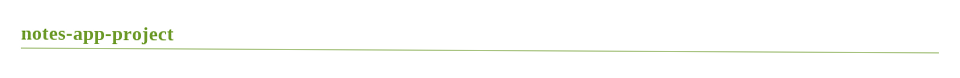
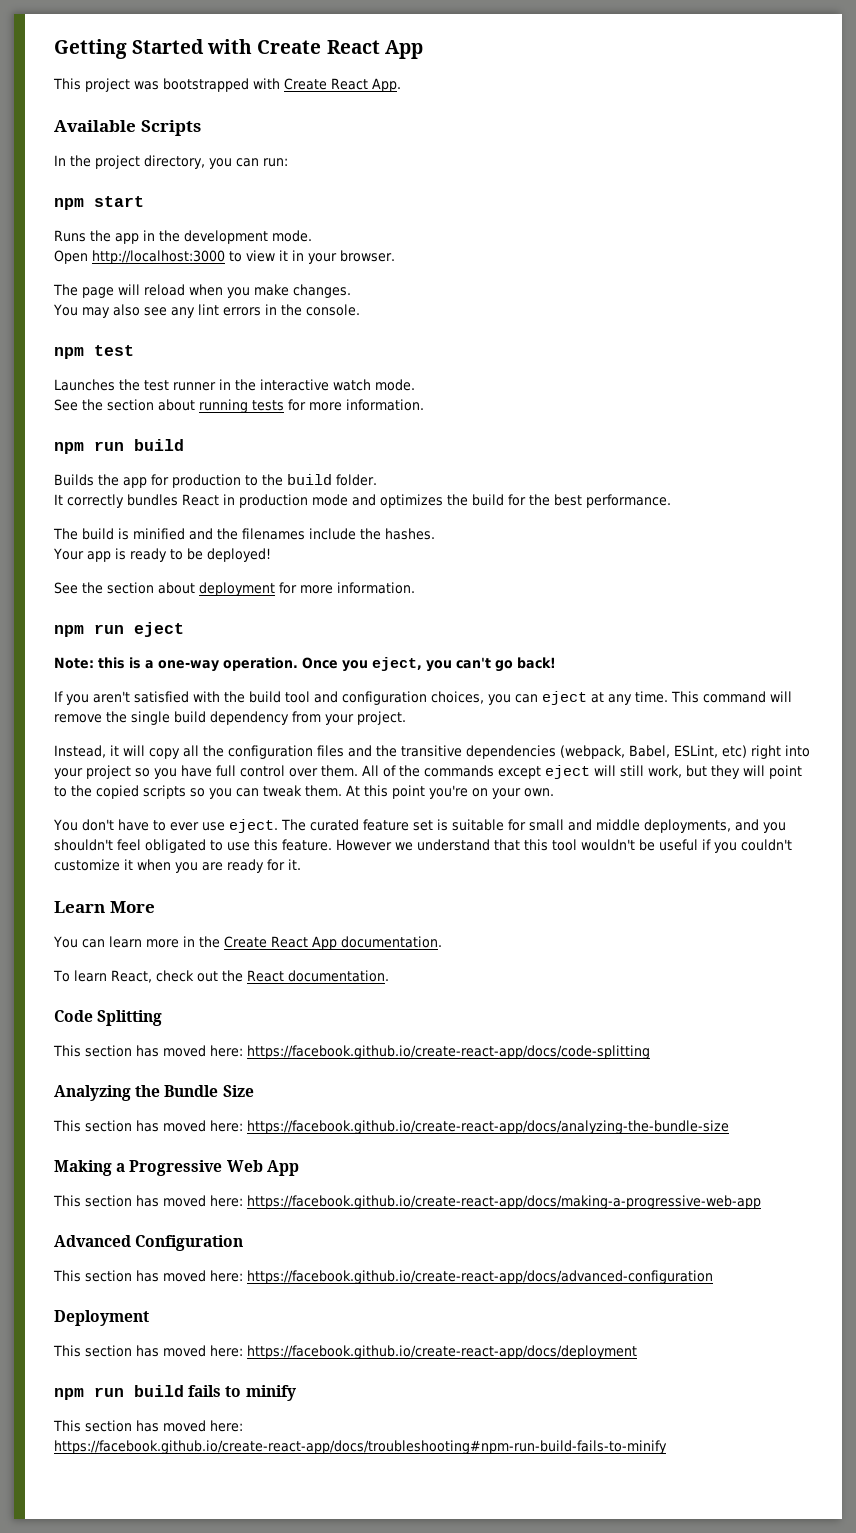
[20,26,175,45] notes-app-project -> [54,39,423,59] [53,78,401,92] [54,120,201,136] [54,155,288,169] [54,196,144,210] [54,230,312,244] [54,250,395,264] [53,284,351,298] [53,304,360,318] [54,345,134,359] [54,379,415,391] [54,399,424,413] [54,439,184,454] [54,474,377,488] [54,494,671,508] [53,528,435,540] [53,548,271,562] [54,582,415,596] [54,622,184,637] [54,657,556,672] [54,691,792,705] [54,711,406,725] [54,745,810,759] [54,765,802,779] [54,785,554,799] [53,819,786,833] [54,839,792,853] [54,859,301,873] [54,901,155,913] [53,936,442,950] [53,970,389,983] [54,1010,163,1026] [53,1045,650,1059] [54,1085,254,1101] [53,1120,729,1134] [54,1160,299,1176] [53,1195,761,1209] [54,1235,244,1251] [53,1270,713,1284] [54,1310,149,1326] [53,1345,637,1359] [54,1385,296,1401] [53,1420,243,1432] [54,1440,667,1454] Getting Started with Create React App // This project was bootstrapped with Create React App. // Available Scripts // In the project directory, you can run: // npm start // Runs the app in the development mode. // Open http://localhost:3000 to view it in your browser. // The page will reload when you make changes. // You may also see any lint errors in the console. // npm test // Launches the test runner in the interactive watch mode. // See the section about running tests for more information. // npm run build // Builds the app for production to the build folder. // It correctly bundles React in production mode and optimizes the build for the best performance. // The build is minified and the filenames include the hashes. // Your app is ready to be deployed! // See the section about deployment for more information. // npm run eject // Note: this is a one-way operation. Once you eject, you can't go back! // If you aren't satisfied with the build tool and configuration choices, you can eject at any time. This command will remove the single build dependency from your project. // Instead, it will copy all the configuration files and the transitive dependencies (webpack, Babel, ESLint, etc) right into your project so you have full control over them. All of the commands except eject will still work, but they will point to the copied scripts so you can tweak them. At this point you're on your own. // You don't have to ever use eject. The curated feature set is suitable for small and middle deployments, and you shouldn't feel obligated to use this feature. However we understand that this tool wouldn't be useful if you couldn't customize it when you are ready for it. // Learn More // You can learn more in the Create React App documentation. // To learn React, check out the React documentation. // Code Splitting // This section has moved here: https://facebook.github.io/create-react-app/docs/code-splitting // Analyzing the Bundle Size // This section has moved here: https://facebook.github.io/create-react-app/docs/analyzing-the-bundle-size // Making a Progressive Web App // This section has moved here: https://facebook.github.io/create-react-app/docs/making-a-progressive-web-app // Advanced Configuration // This section has moved here: https://facebook.github.io/create-react-app/docs/advanced-configuration // Deployment // This section has moved here: https://facebook.github.io/create-react-app/docs/deployment // npm run build fails to minify // This section has moved here: https://facebook.github.io/create-react-app/docs/troubleshooting#npm-run-build-fails-to-minify

